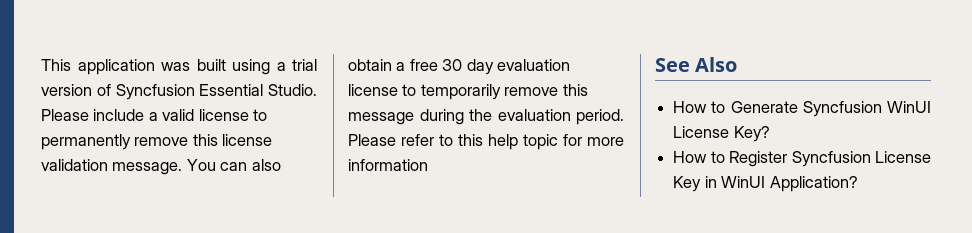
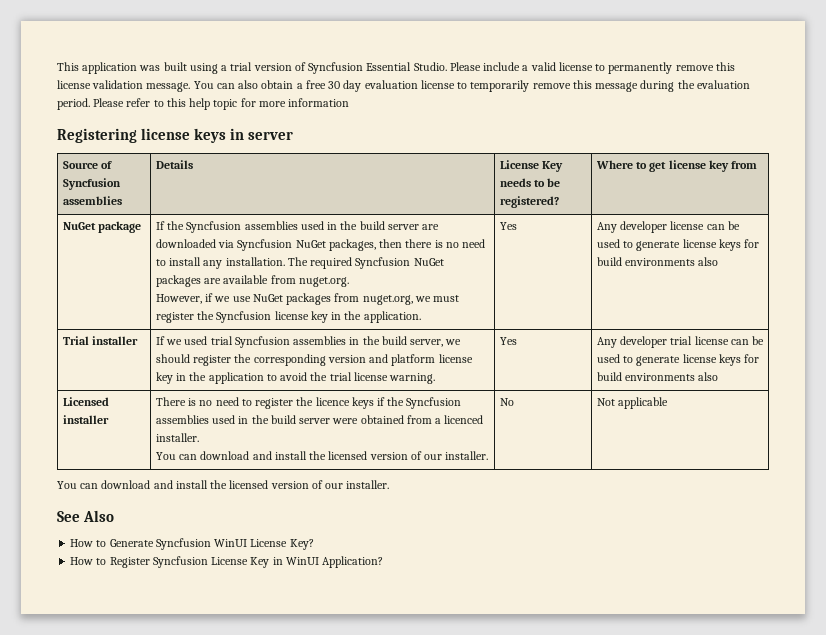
(428, 165) none -> [57,128,294,143] [62,161,113,169] [62,178,121,190] [62,196,122,205] [155,160,193,169] [499,160,564,172] [499,178,561,187] [499,196,559,208] [595,160,758,172] [62,221,142,233] [155,221,439,233] [155,239,485,251] [155,257,444,269] [155,275,349,287] [155,293,459,305] [155,311,421,323] [499,222,517,230] [596,221,740,233] [596,239,760,251] [596,257,719,266] [62,336,139,345] [155,336,462,348] [155,354,473,366] [155,372,435,384] [499,337,517,345] [596,336,765,348] [596,354,760,366] [596,372,719,381] [62,397,109,406] [62,415,109,424] [155,397,462,409] [155,415,484,424] [155,433,199,442] [155,451,489,460] [499,398,514,406] [596,397,669,409] [57,480,390,489] // Registering license keys in server // Source of Syncfusion assemblies | Details | License Key needs to be registered? | Where to get license key from // NuGet package | If the Syncfusion assemblies used in the build server are downloaded via Syncfusion NuGet packages, then there is no need to install any installation. The required Syncfusion NuGet packages are available from nuget.org. // However, if we use NuGet packages from nuget.org, we must register the Syncfusion license key in the application. | Yes | Any developer license can be used to generate license keys for build environments also // Trial installer | If we used trial Syncfusion assemblies in the build server, we should register the corresponding version and platform license key in the application to avoid the trial license warning. | Yes | Any developer trial license can be used to generate license keys for build environments also // Licensed installer | There is no need to register the licence keys if the Syncfusion assemblies used in the build server were obtained from a licenced installer. // You can download and install the licensed version of our installer. | No | Not applicable // You can download and install the licensed version of our installer.

